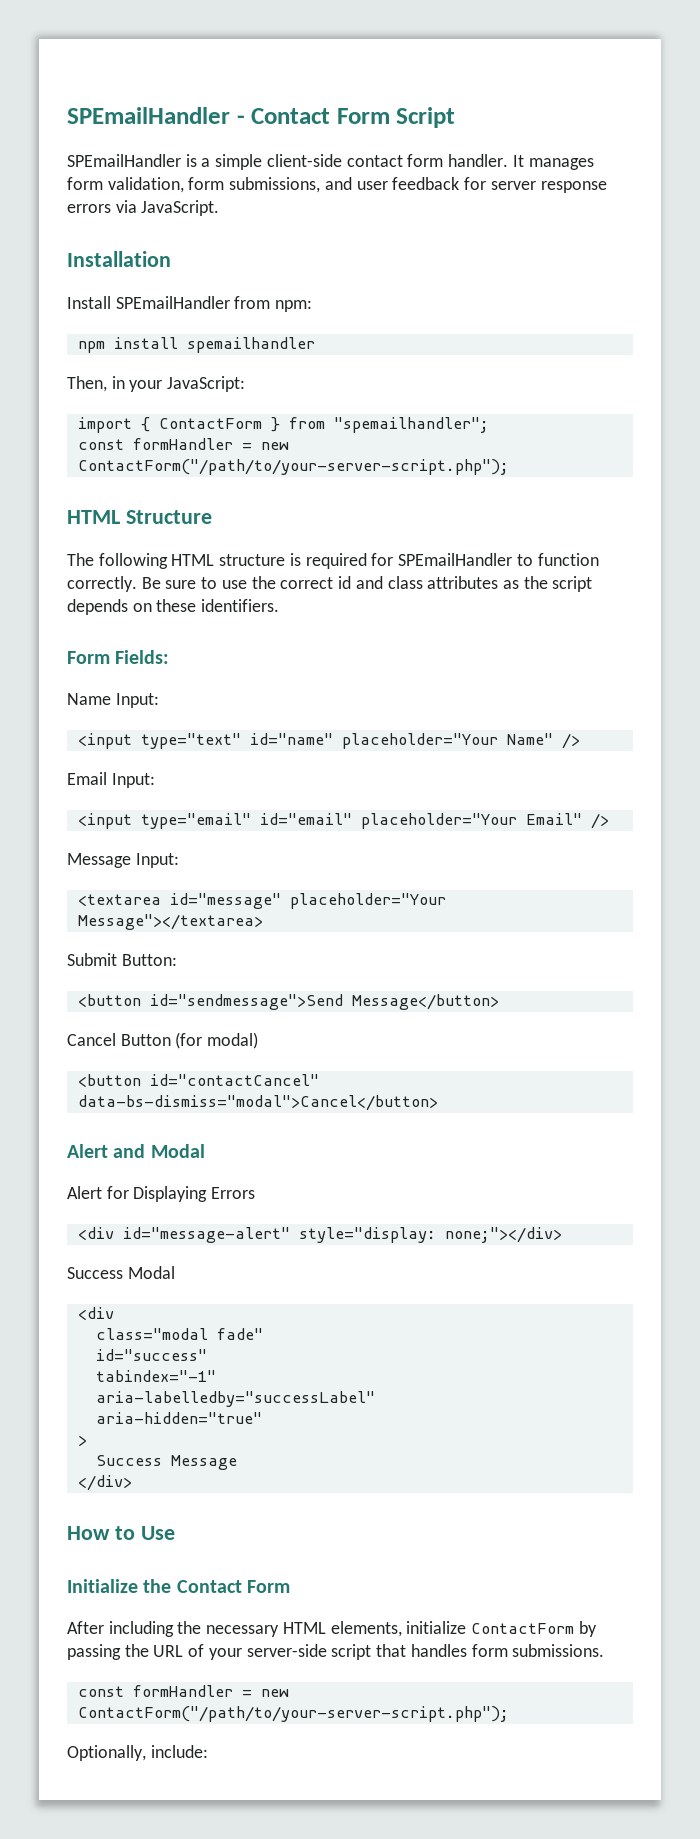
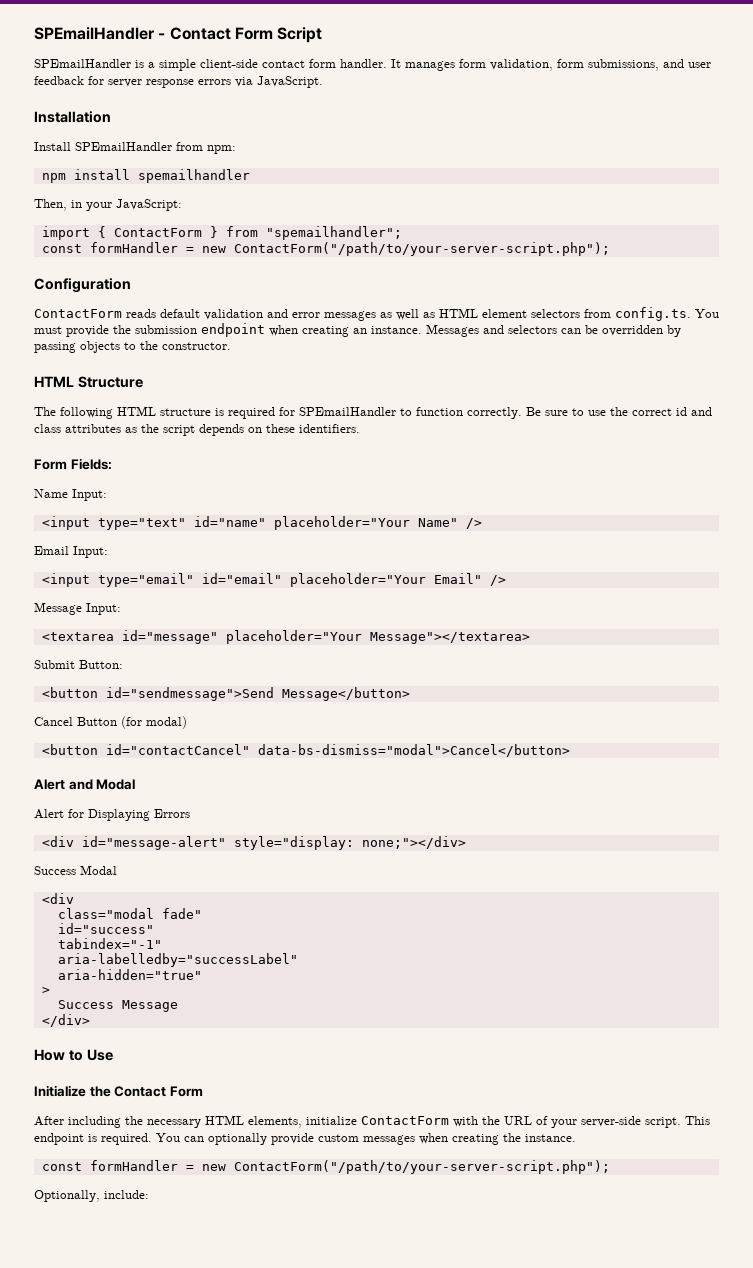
(509, 467) none -> [34,278,131,293] [34,307,719,321] [34,323,681,337] [34,341,231,353] // Configuration // ContactForm reads default validation and error messages as well as HTML element selectors from config.ts. You must provide the submission endpoint when creating an instance. Messages and selectors can be overridden by passing objects to the constructor.
[578,1621,597,1637] [67,1644,121,1660] by passing -> [453,1116,478,1127] with
[331,1644,605,1660] script that handles form submissions. -> [645,1116,710,1128] [34,1133,576,1145] script. This endpoint is required. You can optionally provide custom messages when creating the instance.

